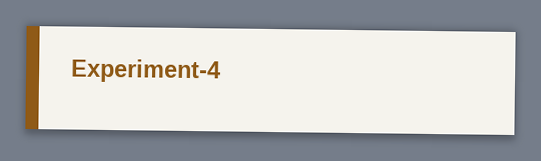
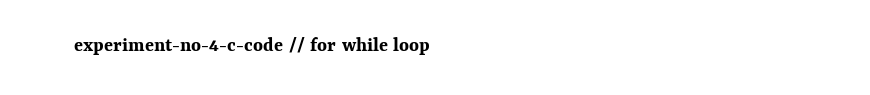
[70,58,221,84] Experiment-4 -> [74,37,431,55] experiment-no-4-c-code // for while loop

